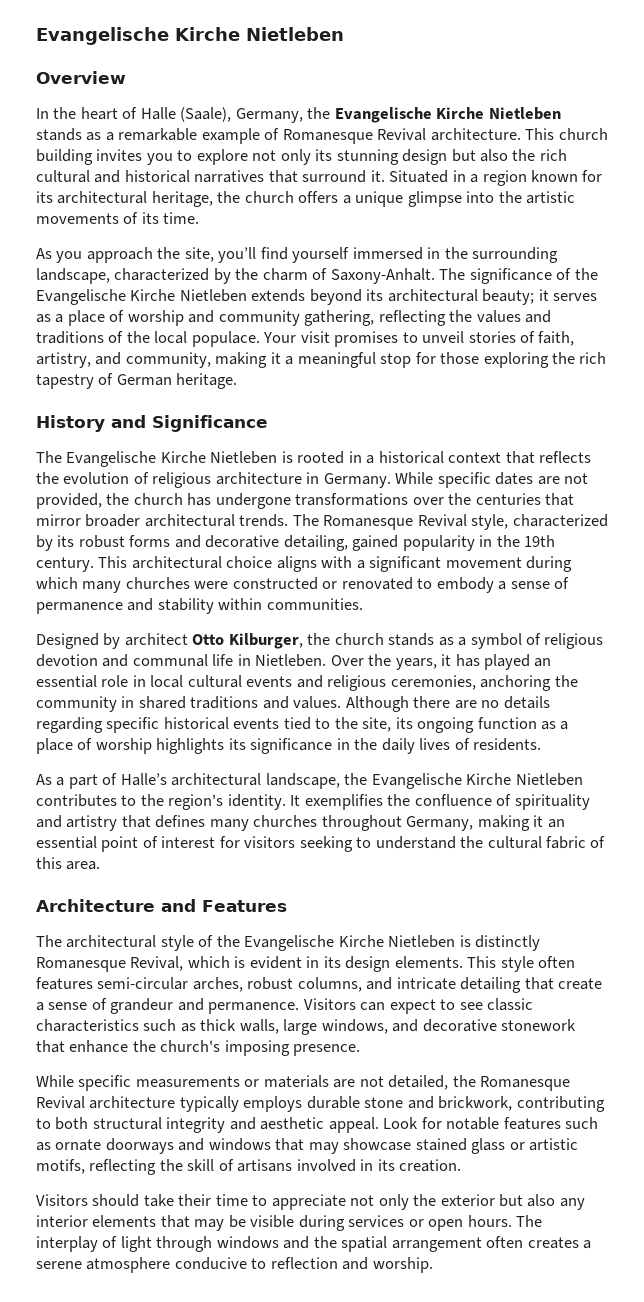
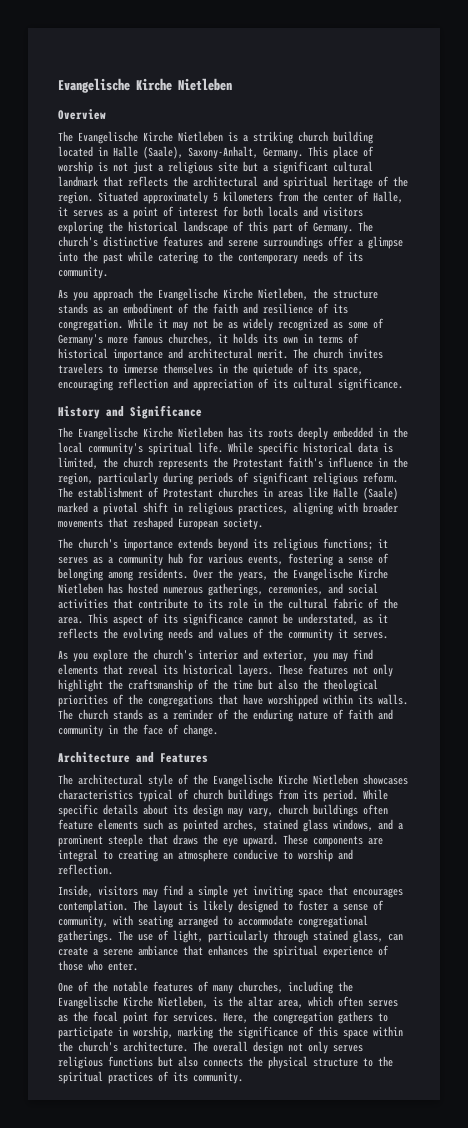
[36,107,561,123] [36,128,608,144] [36,149,567,165] [36,170,603,186] [36,191,576,207] [36,212,200,224] In the heart of Halle (Saale), Germany, the Evangelische Kirche Nietleben stands as a remarkable example of Romanesque Revival architecture. This church building invites you to explore not only its stunning design but also the rich cultural and historical narratives that surround it. Situated in a region known for its architectural heritage, the church offers a unique glimpse into the artistic movements of its time. -> [58,131,373,144] [58,146,374,159] [58,161,373,174] [58,176,408,189] [58,191,403,204] [58,206,363,219] [58,221,373,234] [58,236,403,249] [58,251,363,264] [58,267,108,279] The Evangelische Kirche Nietleben is a striking church building located in Halle (Saale), Saxony-Anhalt, Germany. This place of worship is not just a religious site but a significant cultural landmark that reflects the architectural and spiritual heritage of the region. Situated approximately 5 kilometers from the center of Halle, it serves as a point of interest for both locals and visitors exploring the historical landscape of this part of Germany. The church's distinctive features and serene surroundings offer a glimpse into the past while catering to the contemporary needs of its community.
[184,247,559,263] [36,268,598,284] [36,289,598,305] [36,310,552,326] [36,331,575,347] [36,352,607,368] [36,373,238,389] site, you’ll find yourself immersed in the surrounding landscape, characterized by the charm of Saxony-Anhalt. The significance of the Evangelische Kirche Nietleben extends beyond its architectural beauty; it serves as a place of worship and community gathering, reflecting the values and traditions of the local populace. Your visit promises to unveil stories of faith, artistry, and community, making it a meaningful stop for those exploring the rich tapestry of German heritage. -> [158,288,378,301] [58,303,348,314] [58,318,384,331] [58,333,359,346] [58,348,383,361] [58,363,363,376] [58,378,403,391] Evangelische Kirche Nietleben, the structure stands as an embodiment of the faith and resilience of its congregation. While it may not be as widely recognized as some of Germany's more famous churches, it holds its own in terms of historical importance and architectural merit. The church invites travelers to immerse themselves in the quietude of its space, encouraging reflection and appreciation of its cultural significance.
[281,451,592,464] [36,472,589,488] [36,493,575,509] [36,514,608,530] [36,535,556,551] [36,556,573,572] [36,577,570,593] [36,598,363,614] [36,633,604,649] [36,654,552,670] [36,675,578,691] [36,696,550,712] [36,717,569,733] [36,738,542,754] [36,773,583,789] [36,794,590,810] [36,815,565,831] [36,836,606,852] [36,857,101,870] is rooted in a historical context that reflects the evolution of religious architecture in Germany. While specific dates are not provided, the church has undergone transformations over the centuries that mirror broader architectural trends. The Romanesque Revival style, characterized by its robust forms and decorative detailing, gained popularity in the 19th century. This architectural choice aligns with a significant movement during which many churches were constructed or renovated to embody a sense of permanence and stability within communities. // Designed by architect Otto Kilburger, the church stands as a symbol of religious devotion and communal life in Nietleben. Over the years, it has played an essential role in local cultural events and religious ceremonies, anchoring the community in shared traditions and values. Although there are no details regarding specific historical events tied to the site, its ongoing function as a place of worship highlights its significance in the daily lives of residents. // As a part of Halle’s architectural landscape, the Evangelische Kirche Nietleben contributes to the region's identity. It exemplifies the confluence of spirituality and artistry that defines many churches throughout Germany, making it an essential point of interest for visitors seeking to understand the cultural fabric of this area. -> [228,427,408,440] [58,442,393,455] [58,457,408,470] [58,472,398,485] [58,487,398,500] [58,502,398,515] [58,517,263,530] [58,538,388,551] [58,553,389,566] [58,568,388,581] [58,583,378,596] [58,598,398,609] [58,613,388,626] [58,628,388,641] [58,649,373,662] [58,664,393,677] [58,679,378,692] [58,694,408,707] [58,709,393,722] [58,724,218,737] has its roots deeply embedded in the local community's spiritual life. While specific historical data is limited, the church represents the Protestant faith's influence in the region, particularly during periods of significant religious reform. The establishment of Protestant churches in areas like Halle (Saale) marked a pivotal shift in religious practices, aligning with broader movements that reshaped European society. // The church's importance extends beyond its religious functions; it serves as a community hub for various events, fostering a sense of belonging among residents. Over the years, the Evangelische Kirche Nietleben has hosted numerous gatherings, ceremonies, and social activities that contribute to its role in the cultural fabric of the area. This aspect of its significance cannot be understated, as it reflects the evolving needs and values of the community it serves. // As you explore the church's interior and exterior, you may find elements that reveal its historical layers. These features not only highlight the craftsmanship of the time but also the theological priorities of the congregations that have worshipped within its walls. The church stands as a reminder of the enduring nature of faith and community in the face of change.
[459,935,541,951] [36,956,576,972] [36,977,603,993] [36,998,534,1014] [36,1019,577,1035] [36,1040,361,1056] [36,1075,571,1091] [36,1096,605,1112] [36,1117,599,1133] [36,1138,579,1154] [36,1159,462,1175] [36,1194,585,1210] [36,1215,543,1231] [36,1236,592,1252] [36,1257,433,1273] is distinctly Romanesque Revival, which is evident in its design elements. This style often features semi-circular arches, robust columns, and intricate detailing that create a sense of grandeur and permanence. Visitors can expect to see classic characteristics such as thick walls, large windows, and decorative stonework that enhance the church's imposing presence. // While specific measurements or materials are not detailed, the Romanesque Revival architecture typically employs durable stone and brickwork, contributing to both structural integrity and aesthetic appeal. Look for notable features such as ornate doorways and windows that may showcase stained glass or artistic motifs, reflecting the skill of artisans involved in its creation. // Visitors should take their time to appreciate not only the exterior but also any interior elements that may be visible during services or open hours. The interplay of light through windows and the spatial arrangement often creates a serene atmosphere conducive to reflection and worship. -> [363,774,408,785] [58,789,388,802] [58,804,388,817] [58,819,403,832] [58,834,383,847] [58,849,353,862] [58,864,113,875] [58,885,403,898] [58,900,384,913] [58,915,368,928] [58,930,403,943] [58,945,389,958] [58,960,138,971] [58,981,353,994] [58,996,398,1009] [58,1011,388,1024] [58,1026,403,1039] [58,1041,363,1054] [58,1056,393,1069] [58,1071,243,1084] showcases characteristics typical of church buildings from its period. While specific details about its design may vary, church buildings often feature elements such as pointed arches, stained glass windows, and a prominent steeple that draws the eye upward. These components are integral to creating an atmosphere conducive to worship and reflection. // Inside, visitors may find a simple yet inviting space that encourages contemplation. The layout is likely designed to foster a sense of community, with seating arranged to accommodate congregational gatherings. The use of light, particularly through stained glass, can create a serene ambiance that enhances the spiritual experience of those who enter. // One of the notable features of many churches, including the Evangelische Kirche Nietleben, is the altar area, which often serves as the focal point for services. Here, the congregation gathers to participate in worship, marking the significance of this space within the church's architecture. The overall design not only serves religious functions but also connects the physical structure to the spiritual practices of its community.

